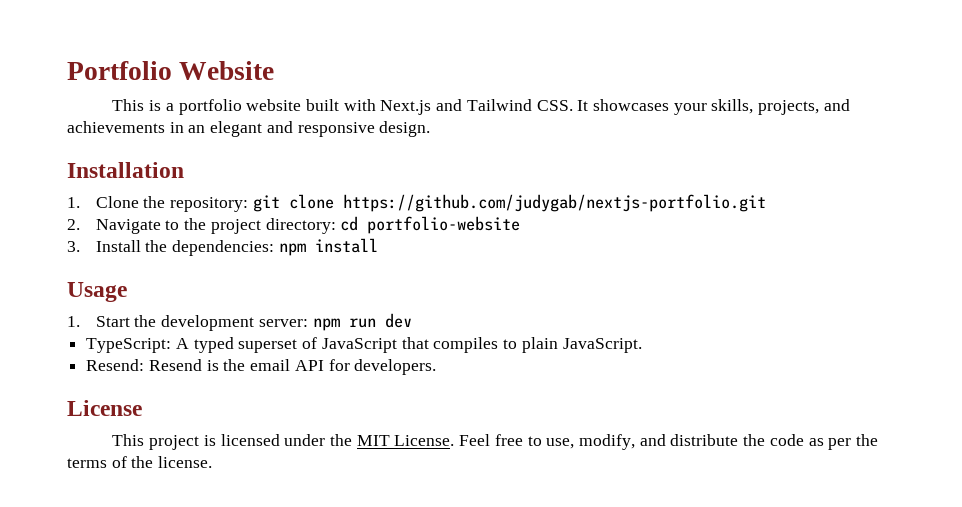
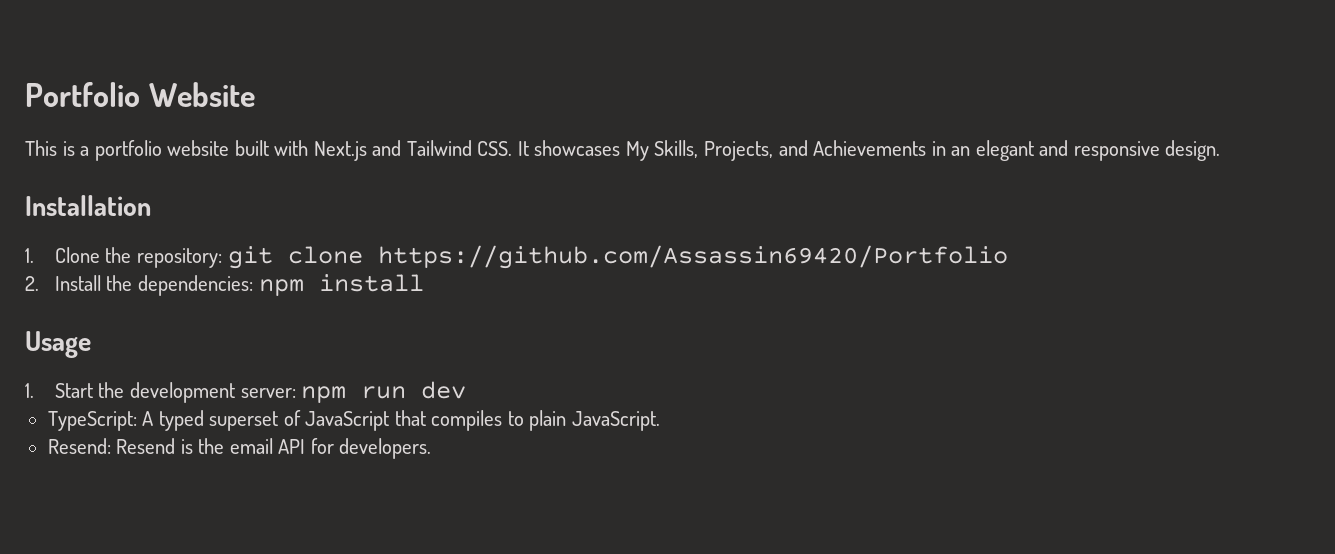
[673,99,850,115] [67,121,165,133] your skills, projects, and achievements -> [625,140,927,161] My Skills, Projects, and Achievements
[342,194,766,212] [67,216,521,234] [67,241,80,252] https://github.com/judygab/nextjs-portfolio.git // 2. Navigate to the project directory: cd portfolio-website // 3. -> [377,245,1008,269] [25,276,39,291] https://github.com/Assassin69420/Portfolio // 2.
[67,400,142,416] [112,434,879,450] [67,456,213,468] // License // This project is licensed under the MIT License. Feel free to use, modify, and distribute the code as per the terms of the license. -> (432, 448) none

